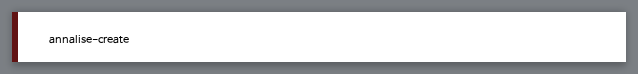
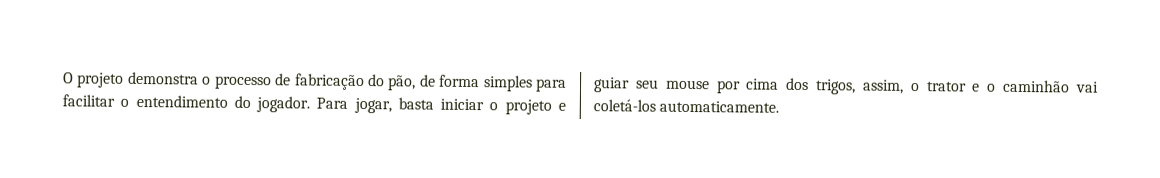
[49,35,129,44] annalise-create -> [63,71,567,92] [62,94,566,115] [593,77,1100,95] [593,99,780,113] O projeto demonstra o processo de fabricação do pão, de forma simples para facilitar o entendimento do jogador. Para jogar, basta iniciar o projeto e guiar seu mouse por cima dos trigos, assim, o trator e o caminhão vai coletá-los automaticamente.

